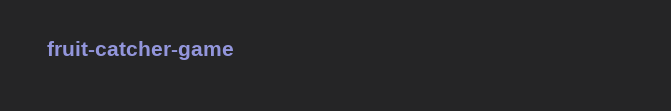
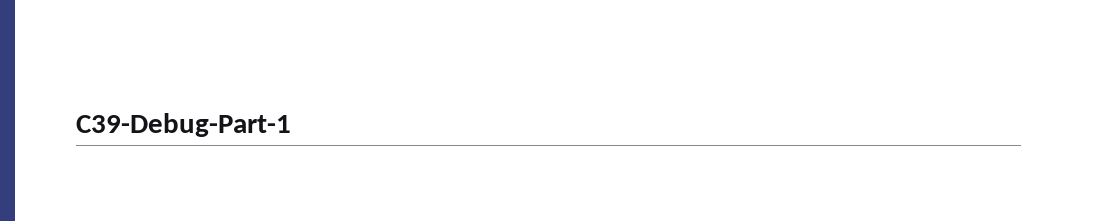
[47,41,234,60] fruit-catcher-game -> [76,113,291,137] C39-Debug-Part-1

